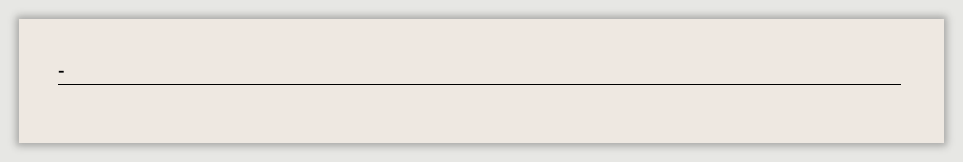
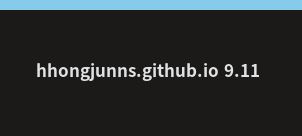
[58,70,65,77] - -> [36,63,260,81] hhongjunns.github.io 9.11

